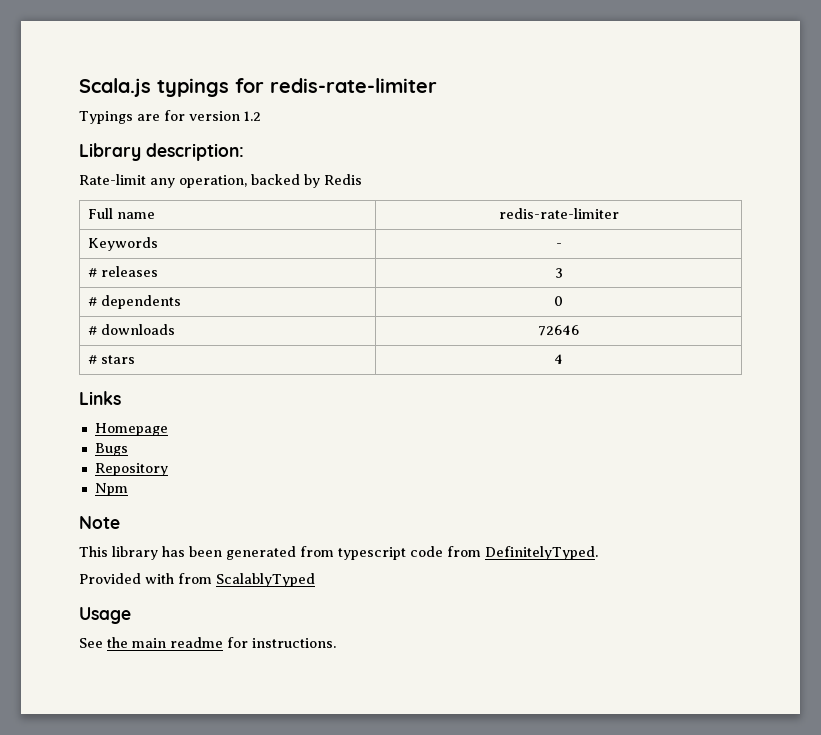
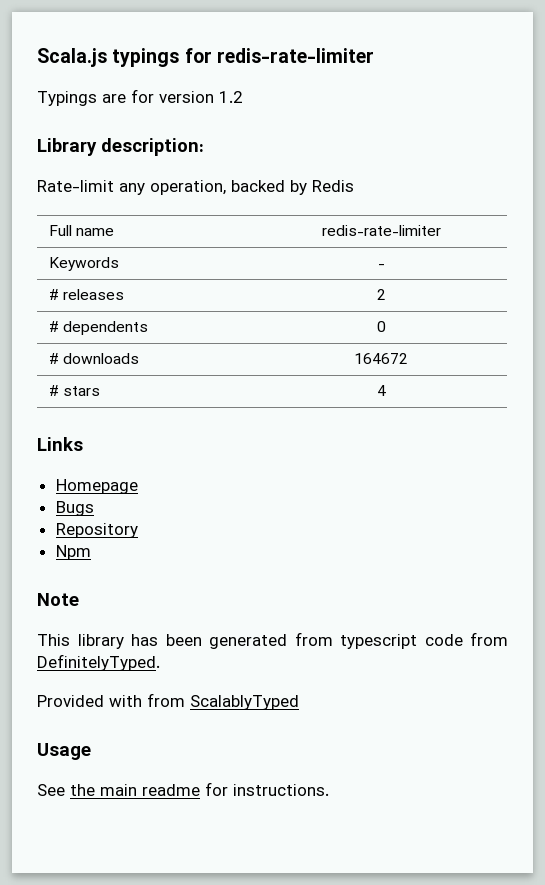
[554,268,563,278] 3 -> [376,289,386,300] 2
[538,325,579,336] 72646 -> [354,353,408,364] 164672

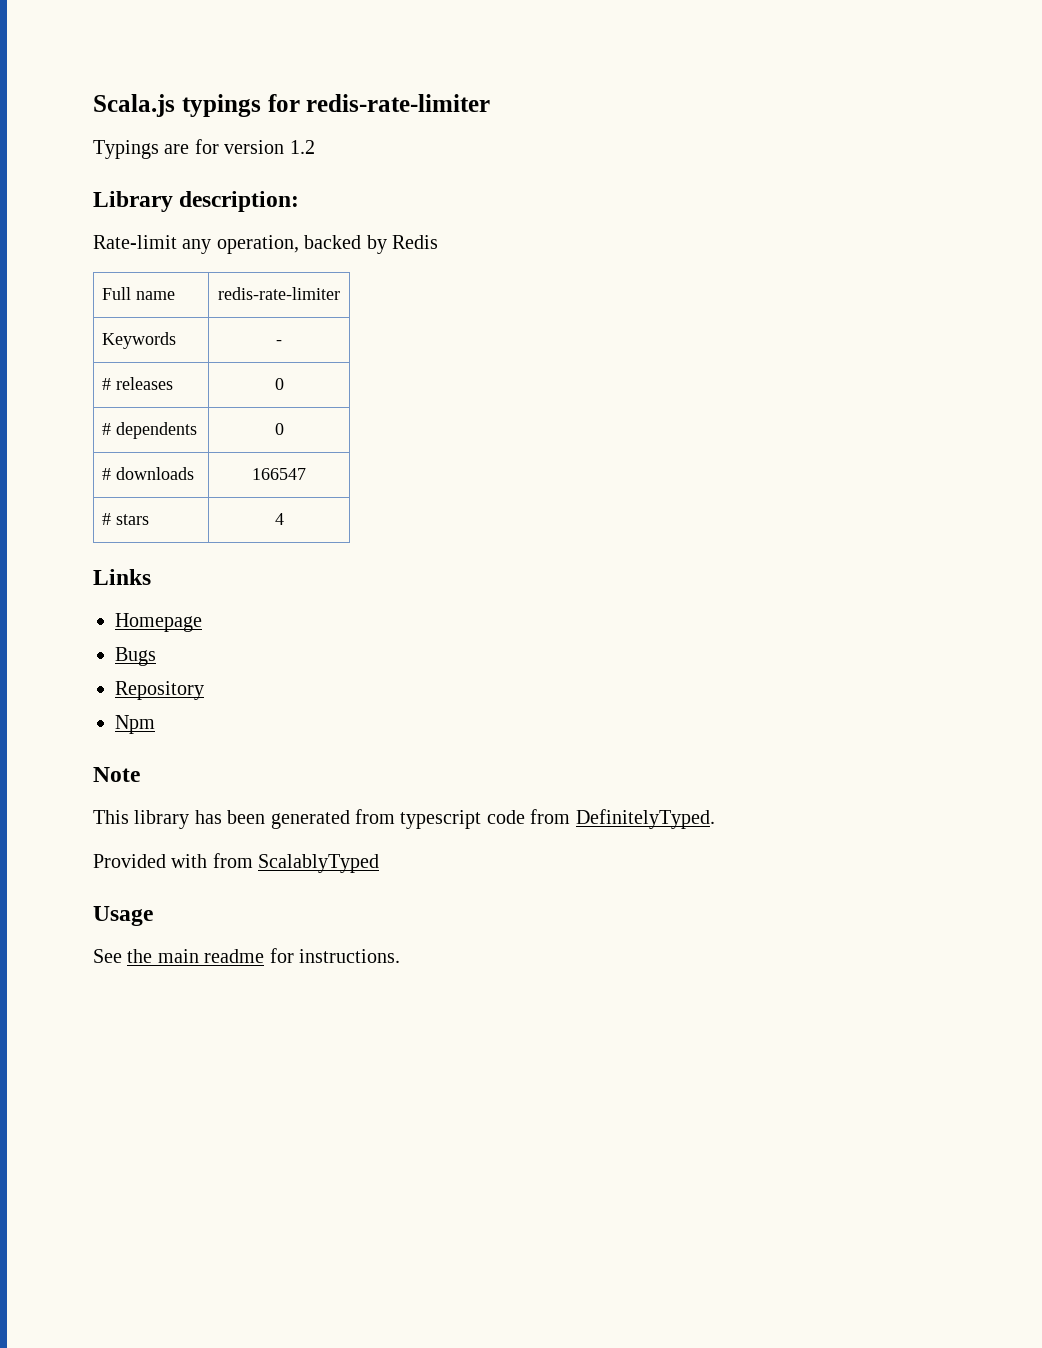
[376,289,386,300] 2 -> [274,378,284,390] 0
[354,353,408,364] 164672 -> [252,468,306,480] 166547

